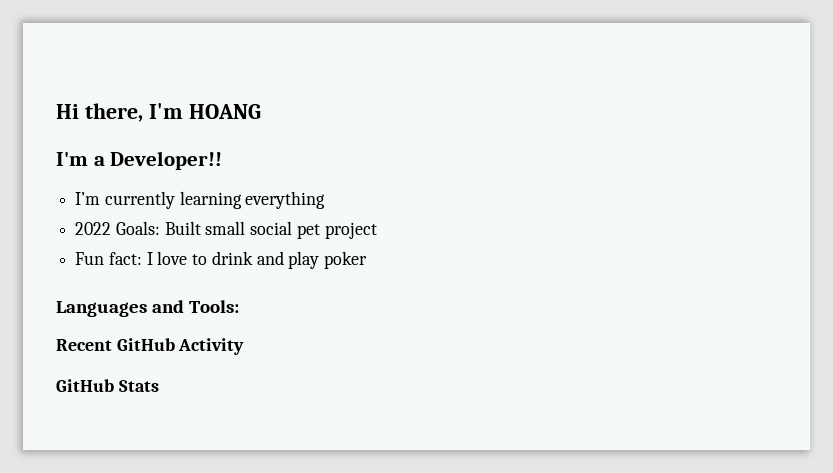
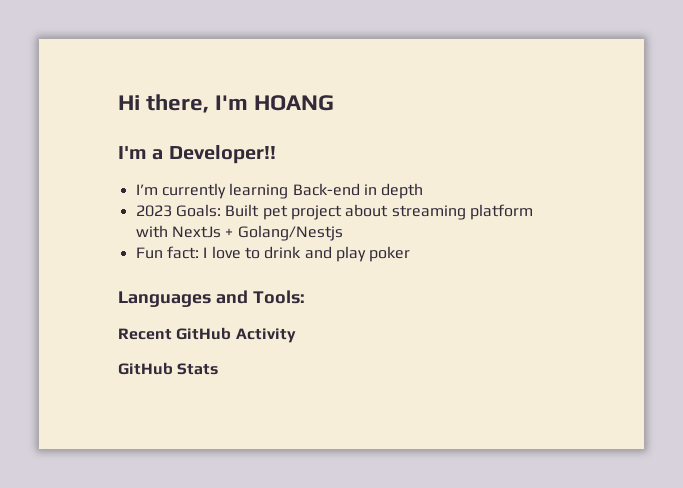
[245,191,326,209] [75,221,377,239] everything // 2022 Goals: Built small social pet project -> [292,183,424,199] [135,204,533,220] [135,225,343,241] Back-end in depth // 2023 Goals: Built pet project about streaming platform with NextJs + Golang/Nestjs

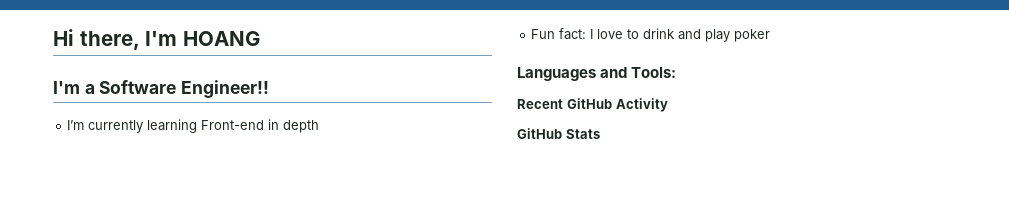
[168,145,276,164] Developer!! -> [99,80,270,98] Software Engineer!!
[292,183,360,196] Back-end -> [201,120,265,130] Front-end
[135,204,533,220] [135,225,343,241] // 2023 Goals: Built pet project about streaming platform with NextJs + Golang/Nestjs -> (320, 126) none

